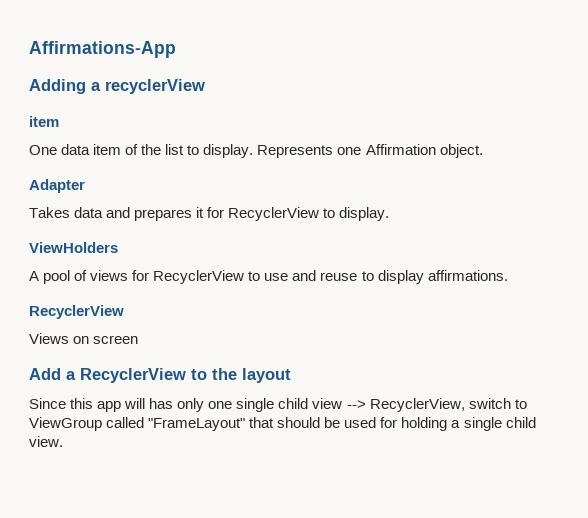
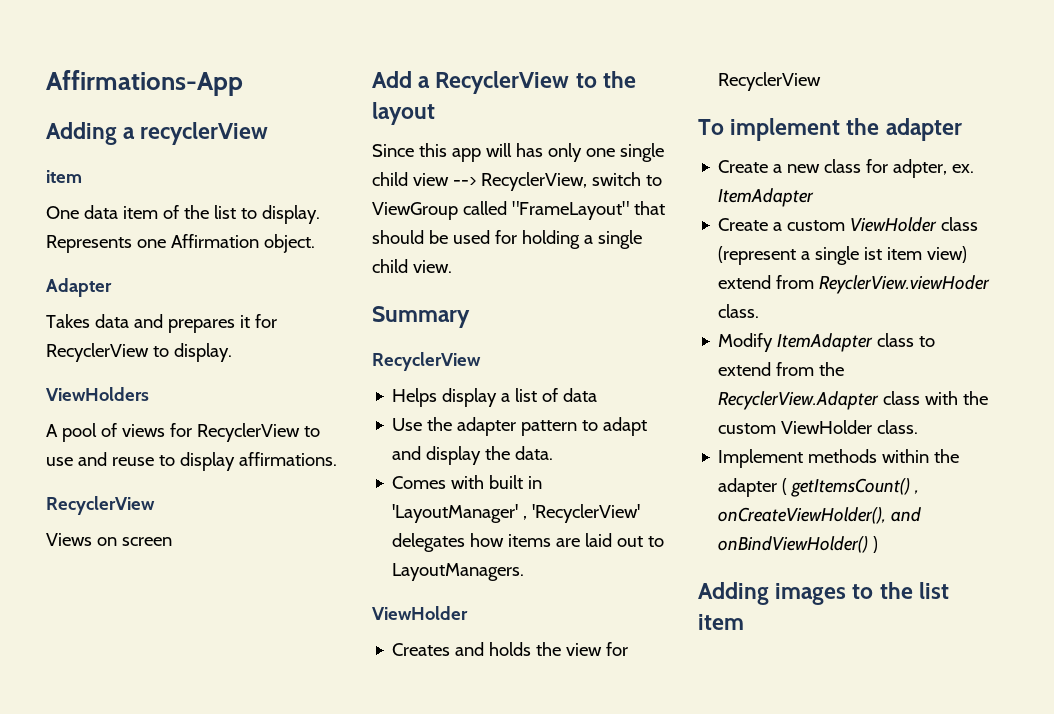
(63, 441) none -> [372,306,470,328] [372,352,481,371] [392,388,598,407] [392,417,648,436] [392,446,554,465] [392,475,543,489] [392,504,641,523] [392,533,665,552] [392,563,525,581] [372,606,468,620] [392,642,629,656] [718,72,822,91] [698,118,962,141] [718,159,975,178] [718,188,815,207] [718,217,979,232] [718,246,968,265] [718,275,991,294] [718,304,760,318] [718,333,936,352] [718,362,845,376] [718,391,989,410] [718,420,919,434] [718,449,960,468] [718,478,920,497] [718,507,922,524] [718,536,879,553] [698,582,949,605] [698,614,744,630] // Summary // RecyclerView // Helps display a list of data // Use the adapter pattern to adapt and display the data. // Comes with built in 'LayoutManager' , 'RecyclerView' delegates how items are laid out to LayoutManagers. // ViewHolder // Creates and holds the view for RecyclerView // To implement the adapter // Create a new class for adpter, ex. ItemAdapter // Create a custom ViewHolder class (represent a single ist item view) extend from ReyclerView.viewHoder class. // Modify ItemAdapter class to extend from the RecyclerView.Adapter class with the custom ViewHolder class. // Implement methods within the adapter ( getItemsCount() , onCreateViewHolder(), and onBindViewHolder() ) // Adding images to the list item

